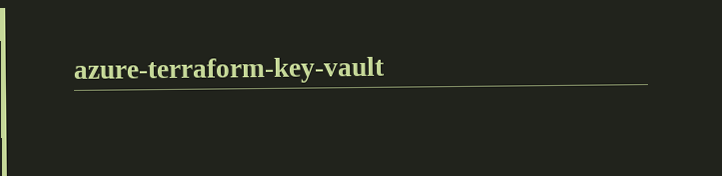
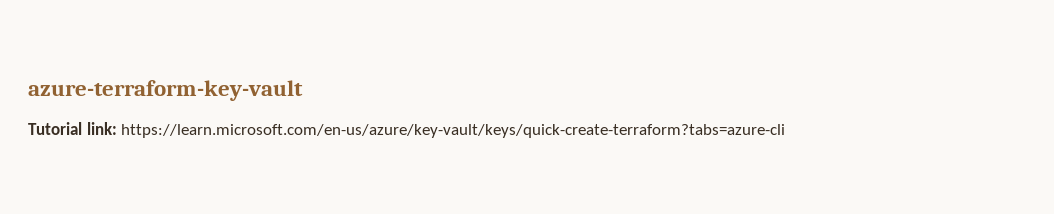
(385, 70) none -> [28,122,786,138] // Tutorial link: https://learn.microsoft.com/en-us/azure/key-vault/keys/quick-create-terraform?tabs=azure-cli

